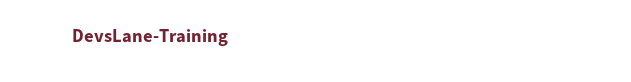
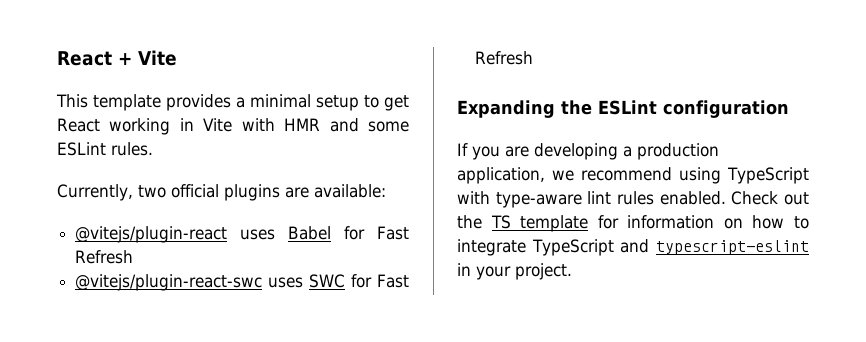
[72,29,228,46] DevsLane-Training -> [57,50,177,66] [56,94,409,111] [57,118,409,135] [57,142,153,156] [57,184,386,201] [75,226,410,243] [75,250,134,264] [75,274,410,291] [475,51,534,65] [457,100,789,118] [457,143,719,160] [457,167,810,184] [457,191,809,208] [457,215,809,232] [457,239,809,256] [457,263,572,280] React + Vite // This template provides a minimal setup to get React working in Vite with HMR and some ESLint rules. // Currently, two official plugins are available: // @vitejs/plugin-react uses Babel for Fast Refresh // @vitejs/plugin-react-swc uses SWC for Fast Refresh // Expanding the ESLint configuration // If you are developing a production application, we recommend using TypeScript with type-aware lint rules enabled. Check out the TS template for information on how to integrate TypeScript and typescript-eslint in your project.

